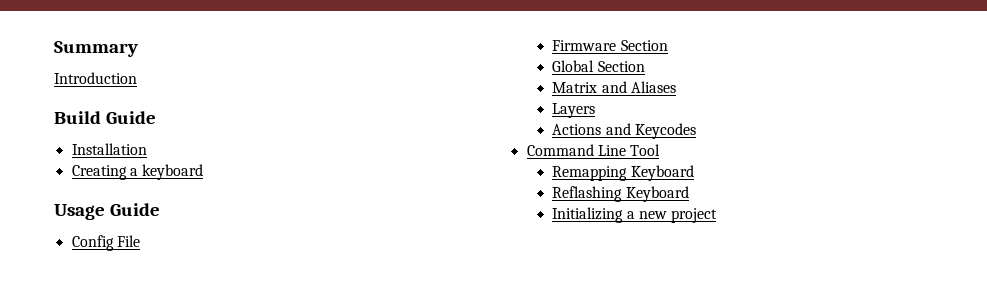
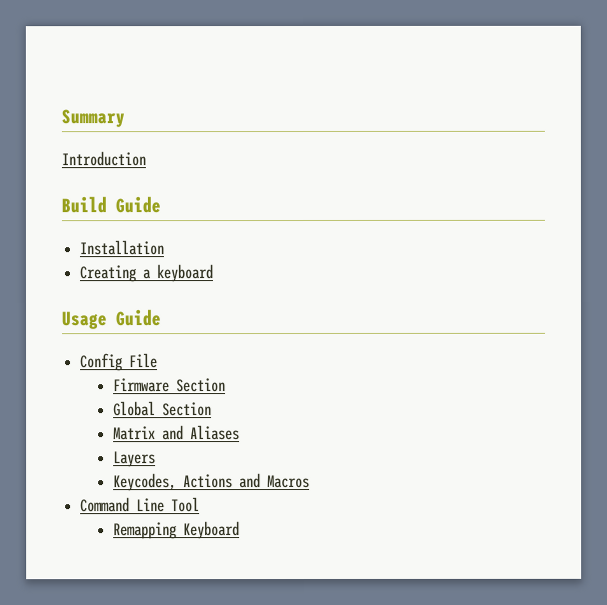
(596, 110) none -> [113,473,178,492] Keycodes,
[635,123,697,139] Keycodes -> [267,474,311,489] Macros
[552,186,689,202] [552,207,718,223] // Reflashing Keyboard // Initializing a new project -> (241, 530) none

